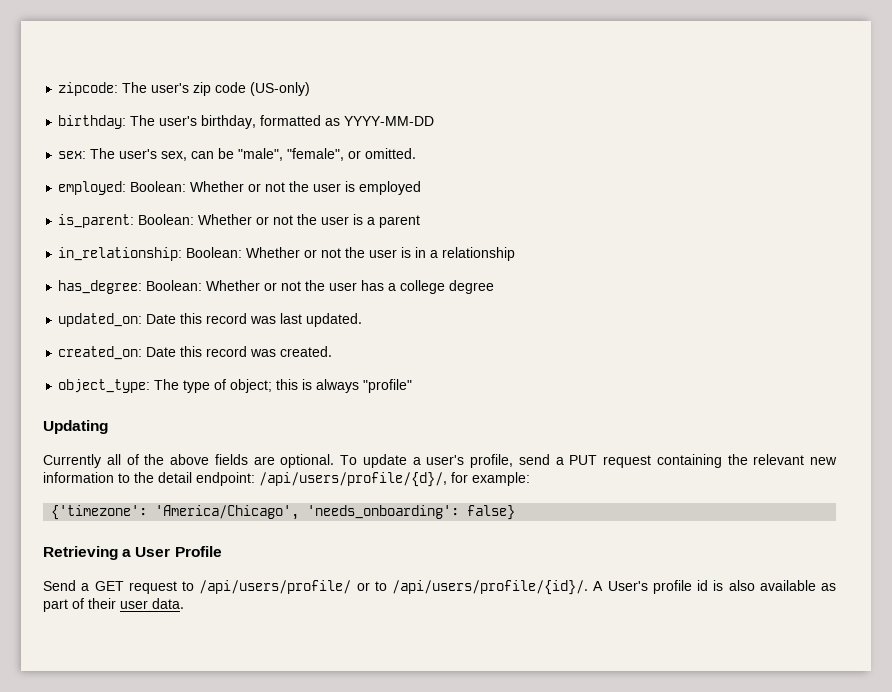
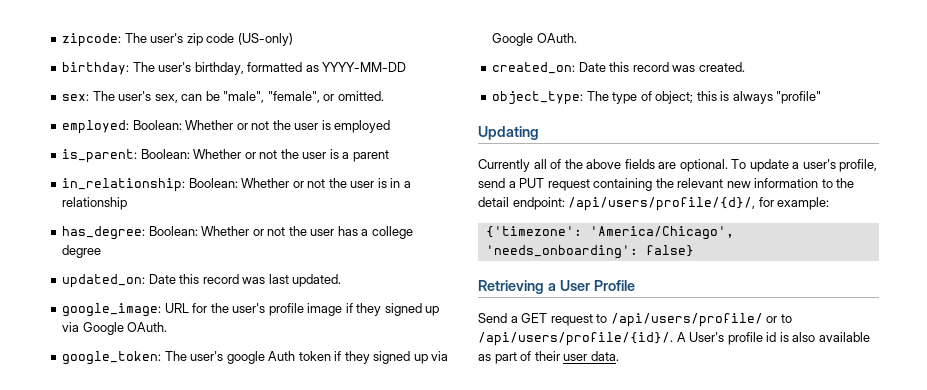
(363, 320) none -> [62,303,440,317] [62,322,168,335] [62,351,449,365] [492,33,577,46] // google_image: URL for the user's profile image if they signed up via Google OAuth. // google_token: The user's google Auth token if they signed up via Google OAuth.

